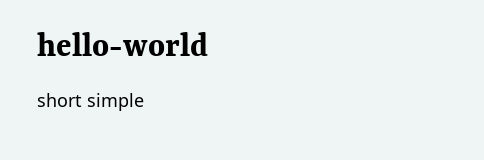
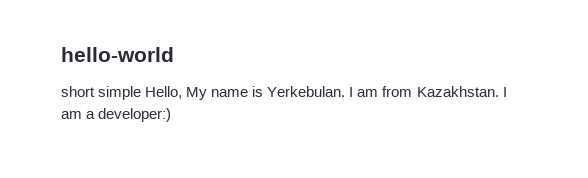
(144, 102) none -> [145,86,507,100] [61,108,172,122] Hello, My name is Yerkebulan. I am from Kazakhstan. I am a developer:)

